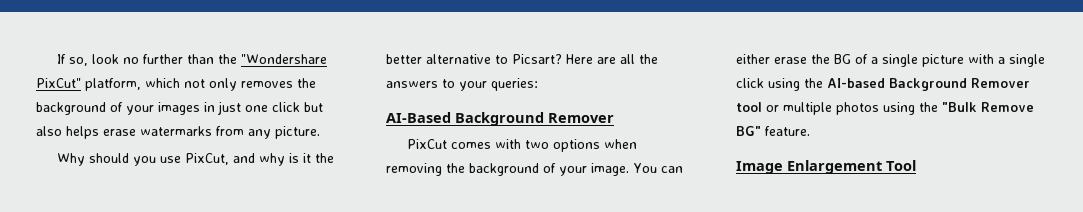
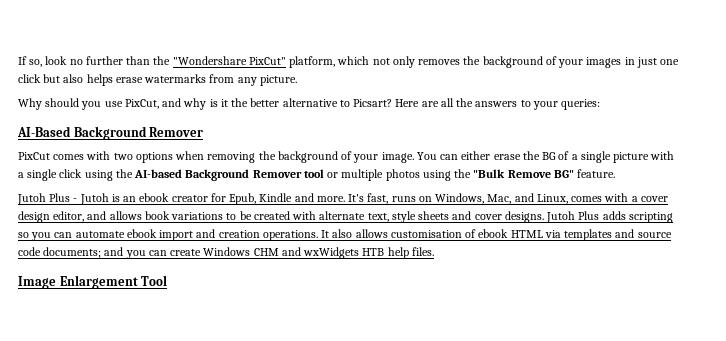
(810, 131) none -> [17,193,668,205] [18,211,673,223] [18,229,672,241] [18,247,434,259] // Jutoh Plus - Jutoh is an ebook creator for Epub, Kindle and more. It's fast, runs on Windows, Mac, and Linux, comes with a cover design editor, and allows book variations to be created with alternate text, style sheets and cover designs. Jutoh Plus adds scripting so you can automate ebook import and creation operations. It also allows customisation of ebook HTML via templates and source code documents; and you can create Windows CHM and wxWidgets HTB help files.

